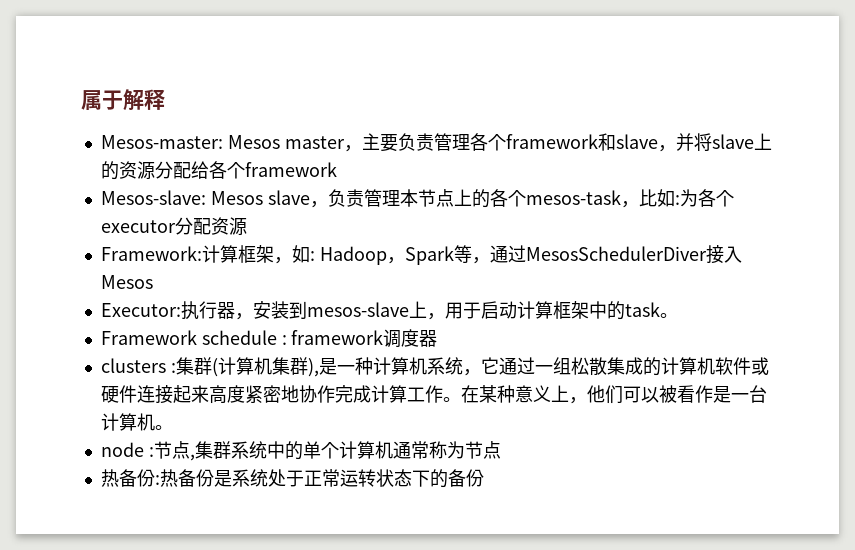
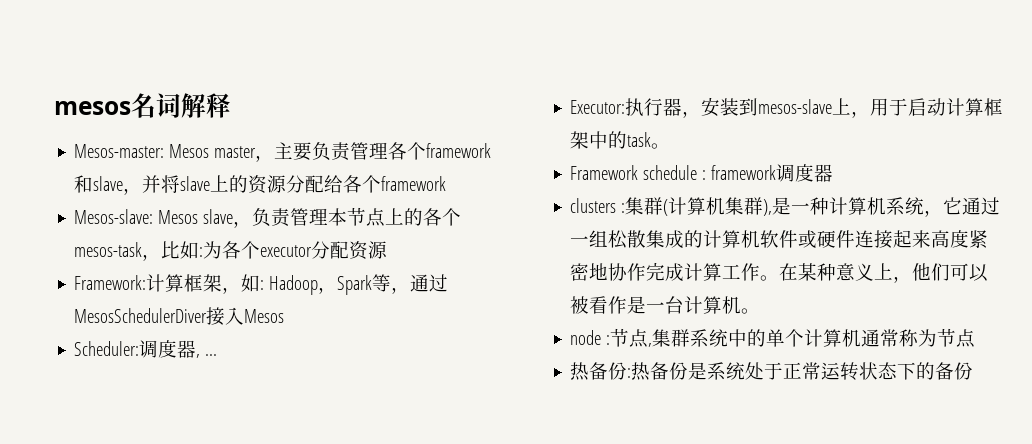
[81,90,123,110] 属于 -> [54,93,181,118] mesos名词
(153, 282) none -> [74,340,218,358] // Scheduler:调度器, ...

